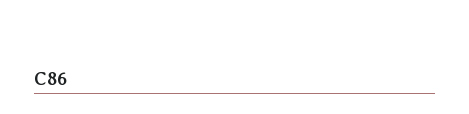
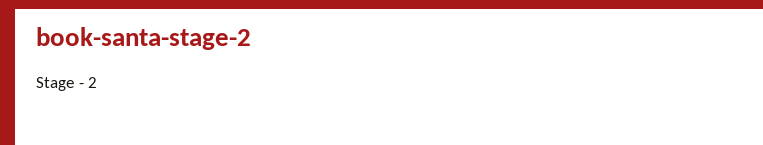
[34,72,67,85] C86 -> [36,27,251,50] [36,77,98,91] book-santa-stage-2 // Stage - 2

